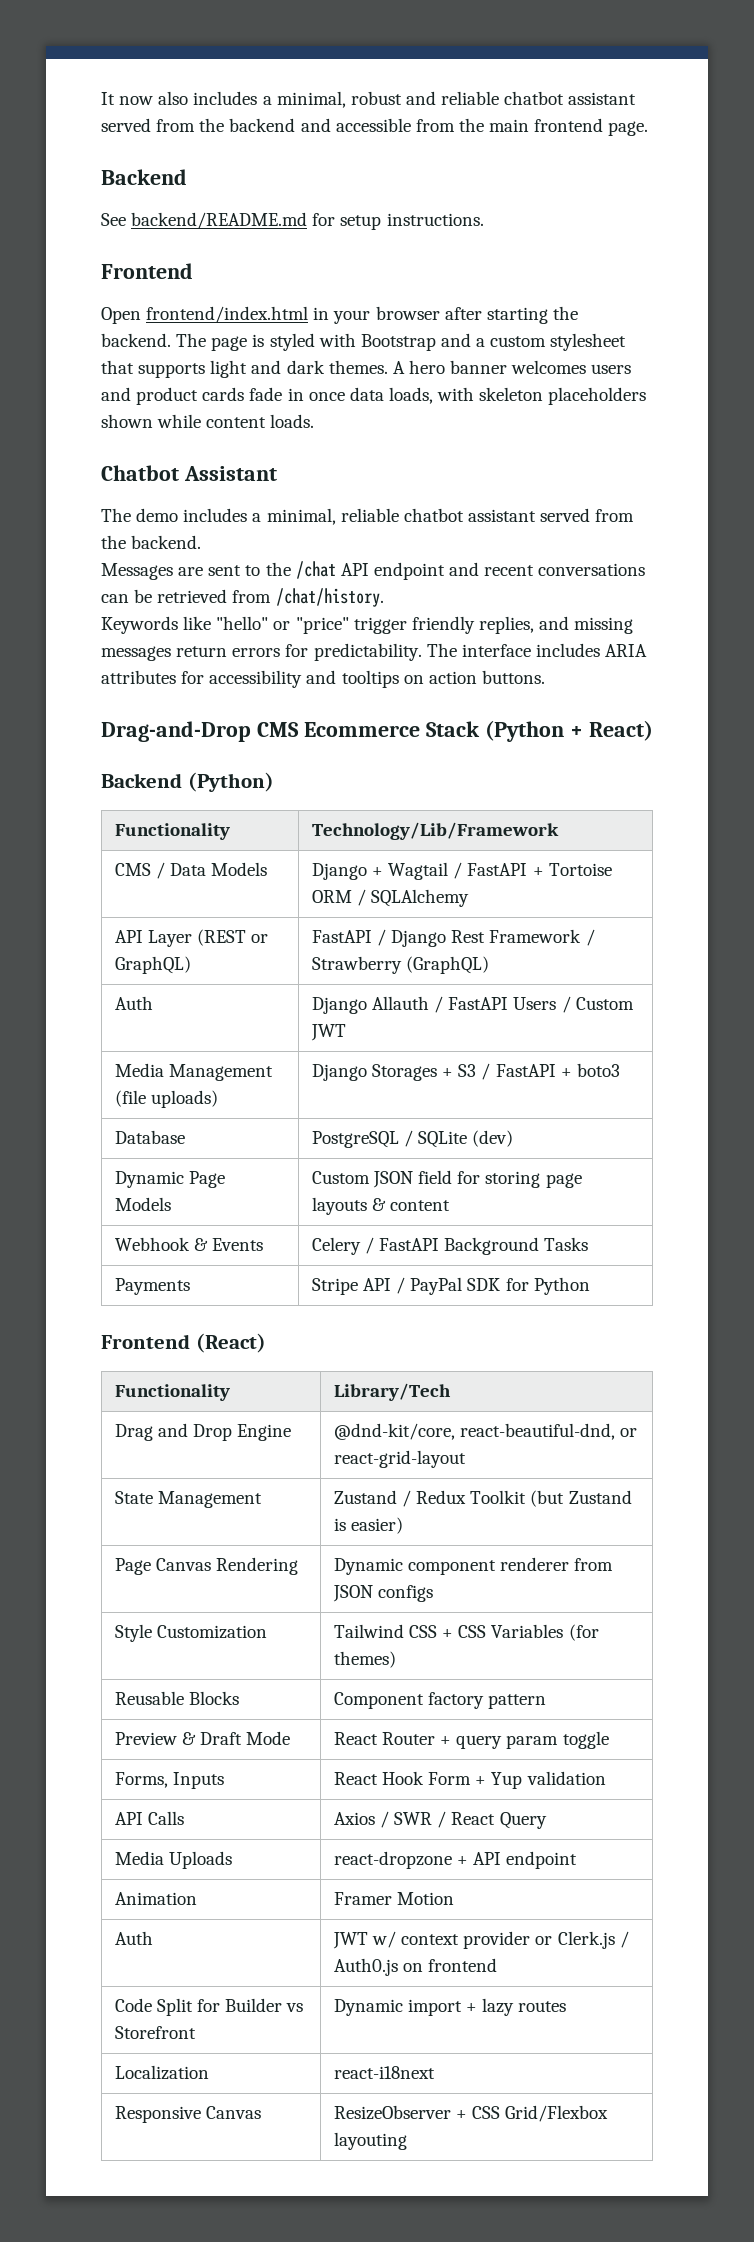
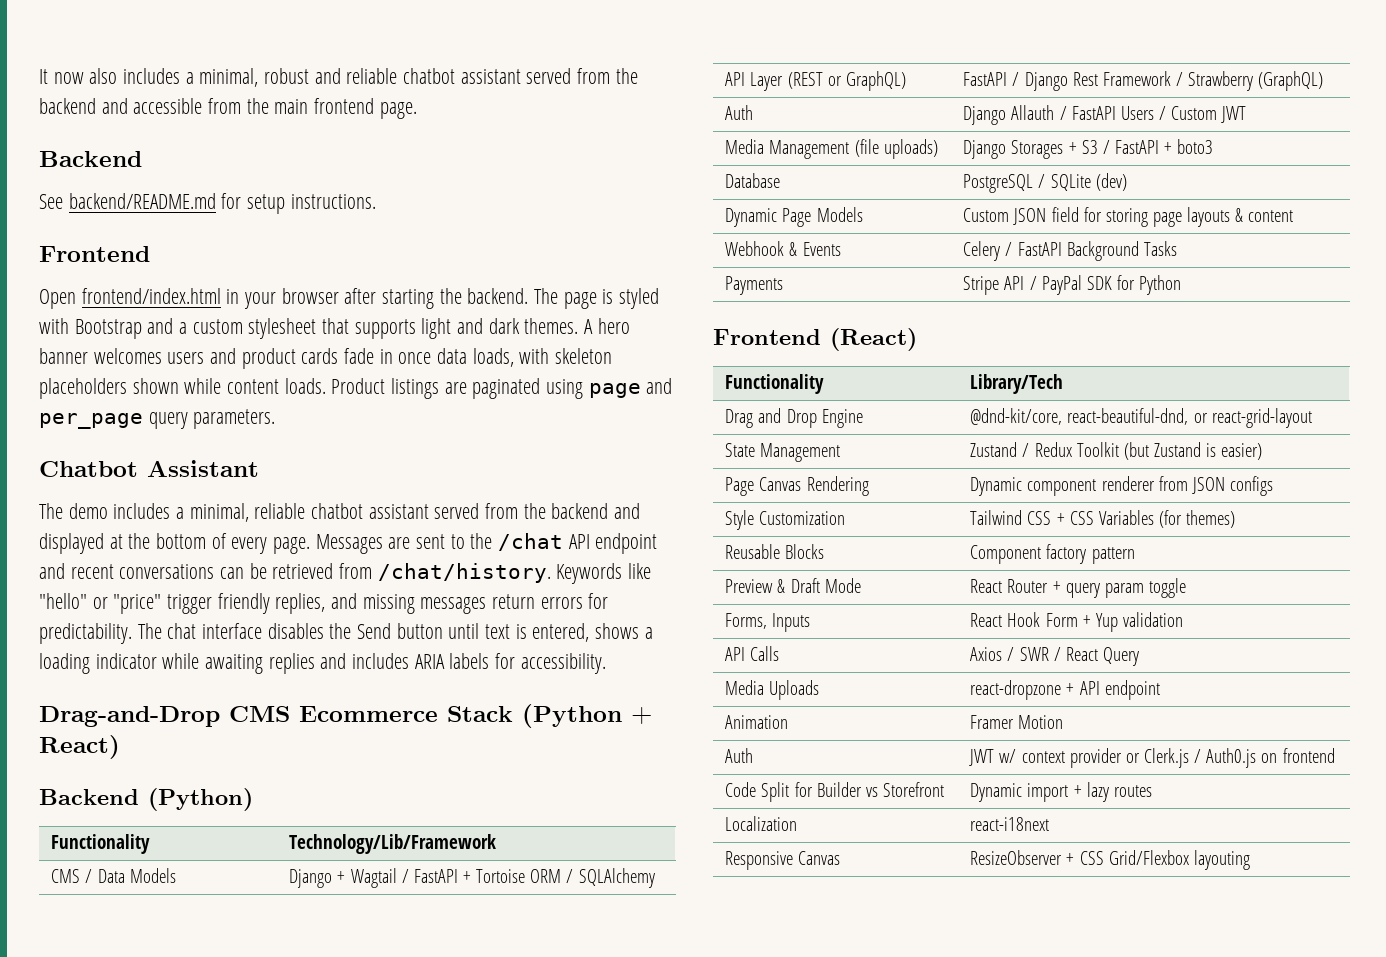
(315, 421) none -> [331,378,673,399] [39,409,276,429] Product listings are paginated using page and per_page query parameters.
[131,535,202,549] backend. // -> [551,503,641,519] [39,533,311,554] backend and displayed at the bottom of every page.
(384, 597) // -> (551, 573) none
[461,643,648,657] [101,670,545,688] interface includes ARIA attributes for accessibility and tooltips on action buttons. -> [167,623,653,642] [39,653,606,674] chat interface disables the Send button until text is entered, shows a loading indicator while awaiting replies and includes ARIA labels for accessibility.

